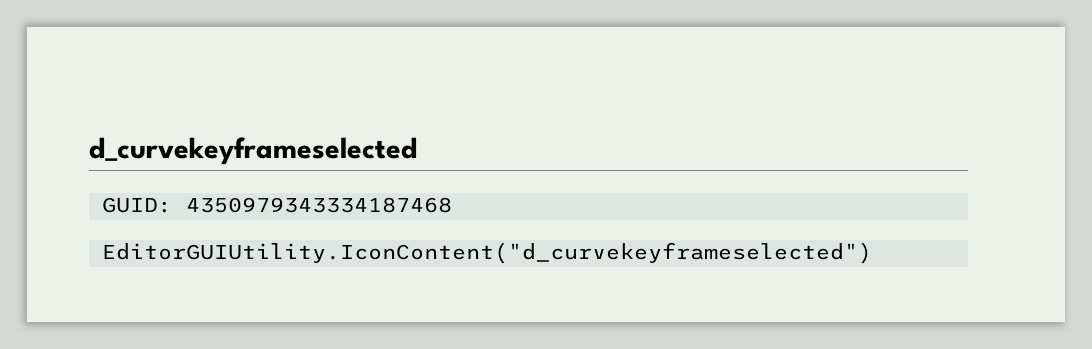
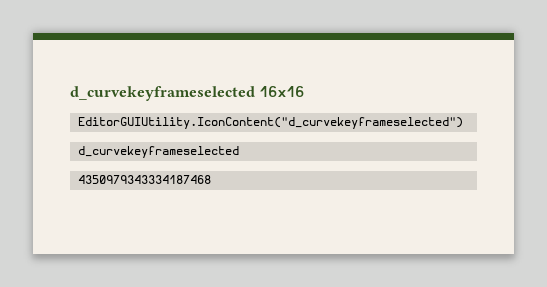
[89,137,417,165] [101,197,172,213] d_curvekeyframeselected // GUID: -> [70,86,305,101] [78,117,464,129] [78,146,240,158] d_curvekeyframeselected 16x16 // EditorGUIUtility.IconContent("d_curvekeyframeselected") // d_curvekeyframeselected //
[101,242,872,264] // EditorGUIUtility.IconContent("d_curvekeyframeselected") -> (212, 179) none

